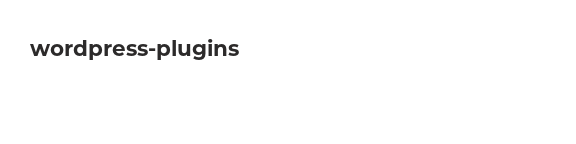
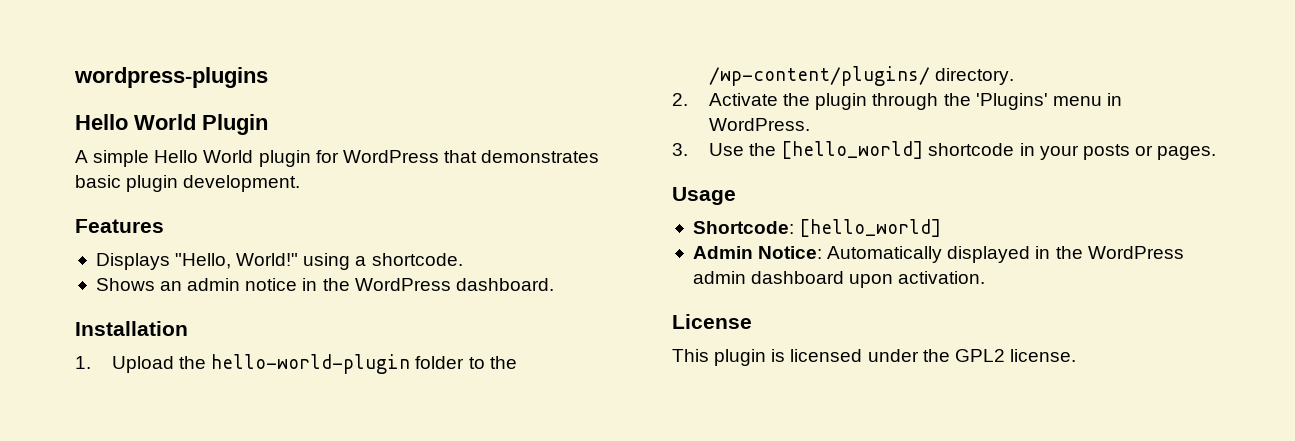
(239, 49) none -> [75,114,268,135] [75,150,600,167] [75,175,301,192] [75,219,164,233] [95,253,463,270] [95,278,554,291] [75,321,188,336] [75,354,517,374] [708,66,1015,86] [672,93,1122,110] [708,118,810,131] [672,141,1217,160] [672,187,736,205] [692,219,942,237] [692,246,1184,263] [692,271,986,288] [672,314,752,329] [672,349,1076,366] // Hello World Plugin // A simple Hello World plugin for WordPress that demonstrates basic plugin development. // Features // Displays "Hello, World!" using a shortcode. // Shows an admin notice in the WordPress dashboard. // Installation // 1. Upload the hello-world-plugin folder to the /wp-content/plugins/ directory. // 2. Activate the plugin through the 'Plugins' menu in WordPress. // 3. Use the [hello_world] shortcode in your posts or pages. // Usage // Shortcode: [hello_world] // Admin Notice: Automatically displayed in the WordPress admin dashboard upon activation. // License // This plugin is licensed under the GPL2 license.

